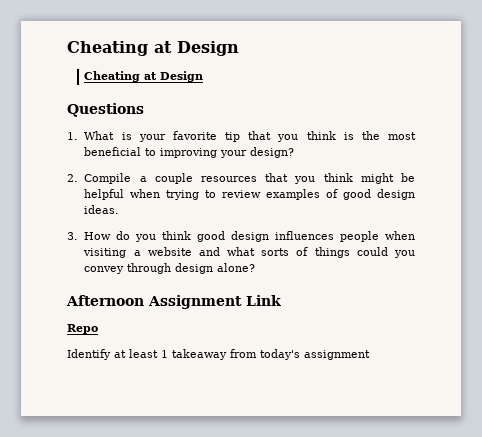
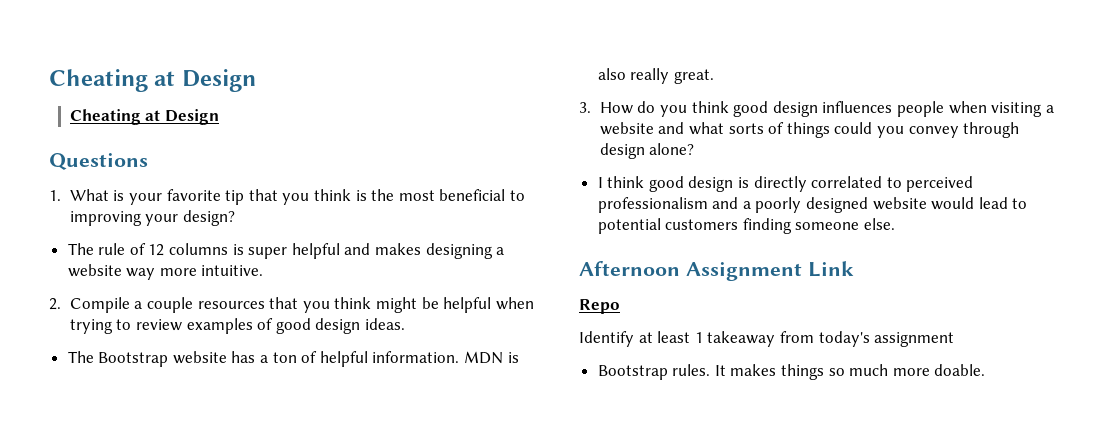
(295, 152) none -> [67,243,505,259] [67,264,264,280] // The rule of 12 columns is super helpful and makes designing a website way more intuitive.
(120, 209) none -> [67,351,519,367] [597,68,714,84] // The Bootstrap website has a ton of helpful information. MDN is also really great.
(256, 267) none -> [597,176,974,192] [597,197,1028,213] [597,218,896,234] // I think good design is directly correlated to perceived professionalism and a poorly designed website would lead to potential customers finding someone else.
(370, 355) none -> [597,364,986,380] // Bootstrap rules. It makes things so much more doable.

